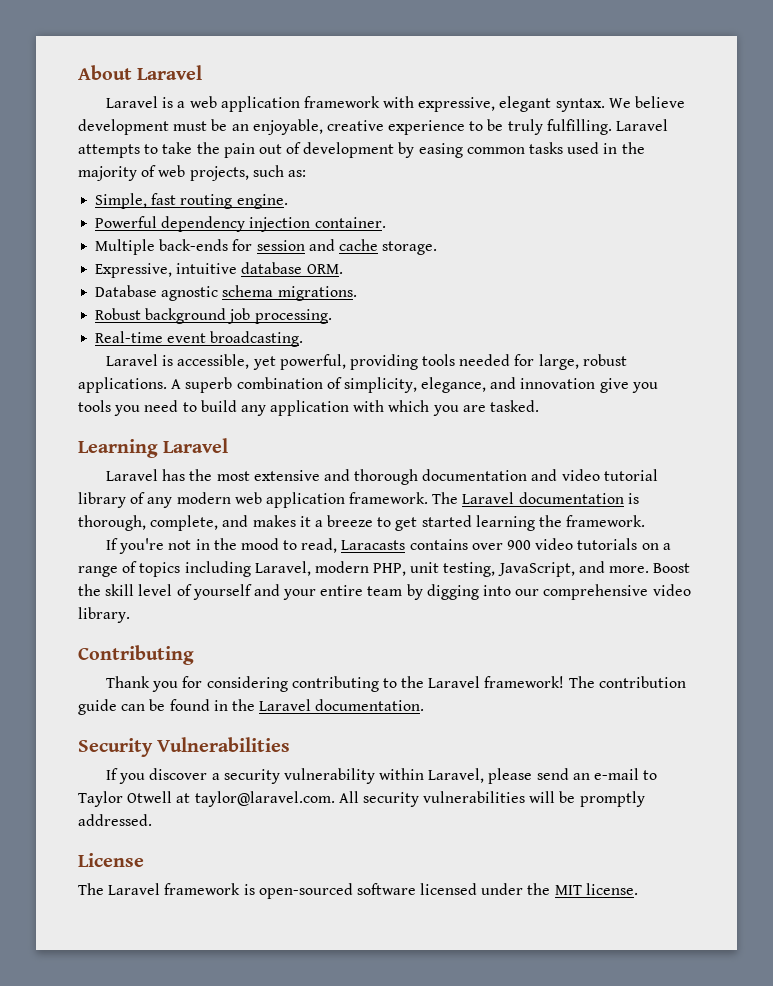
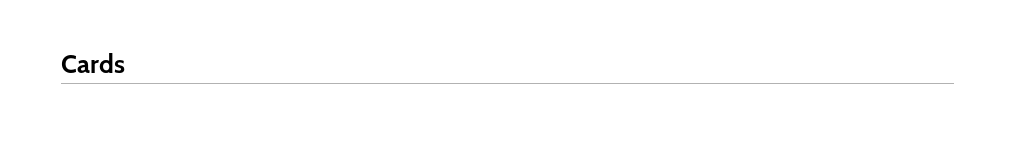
[78,65,203,80] [106,96,686,112] [78,119,669,135] [78,142,645,158] [78,165,306,181] [95,193,288,209] [95,216,386,232] [95,239,438,255] [95,262,343,278] [95,285,357,301] [95,308,332,324] [95,331,304,347] [106,354,627,370] [78,377,658,393] [78,400,540,416] [78,438,229,458] [106,469,658,485] [78,492,639,508] [78,515,646,531] [106,538,671,554] [78,561,691,577] [78,584,691,600] [78,607,130,623] [78,645,194,665] [106,676,686,692] [78,699,425,715] [78,737,291,757] [106,768,658,784] [78,791,645,807] [78,814,152,826] [78,853,144,867] [78,883,638,899] About Laravel // Laravel is a web application framework with expressive, elegant syntax. We believe development must be an enjoyable, creative experience to be truly fulfilling. Laravel attempts to take the pain out of development by easing common tasks used in the majority of web projects, such as: // Simple, fast routing engine. // Powerful dependency injection container. // Multiple back-ends for session and cache storage. // Expressive, intuitive database ORM. // Database agnostic schema migrations. // Robust background job processing. // Real-time event broadcasting. // Laravel is accessible, yet powerful, providing tools needed for large, robust applications. A superb combination of simplicity, elegance, and innovation give you tools you need to build any application with which you are tasked. // Learning Laravel // Laravel has the most extensive and thorough documentation and video tutorial library of any modern web application framework. The Laravel documentation is thorough, complete, and makes it a breeze to get started learning the framework. // If you're not in the mood to read, Laracasts contains over 900 video tutorials on a range of topics including Laravel, modern PHP, unit testing, JavaScript, and more. Boost the skill level of yourself and your entire team by digging into our comprehensive video library. // Contributing // Thank you for considering contributing to the Laravel framework! The contribution guide can be found in the Laravel documentation. // Security Vulnerabilities // If you discover a security vulnerability within Laravel, please send an e-mail to Taylor Otwell at taylor@laravel.com. All security vulnerabilities will be promptly addressed. // License // The Laravel framework is open-sourced software licensed under the MIT license. -> [61,53,125,73] Cards

